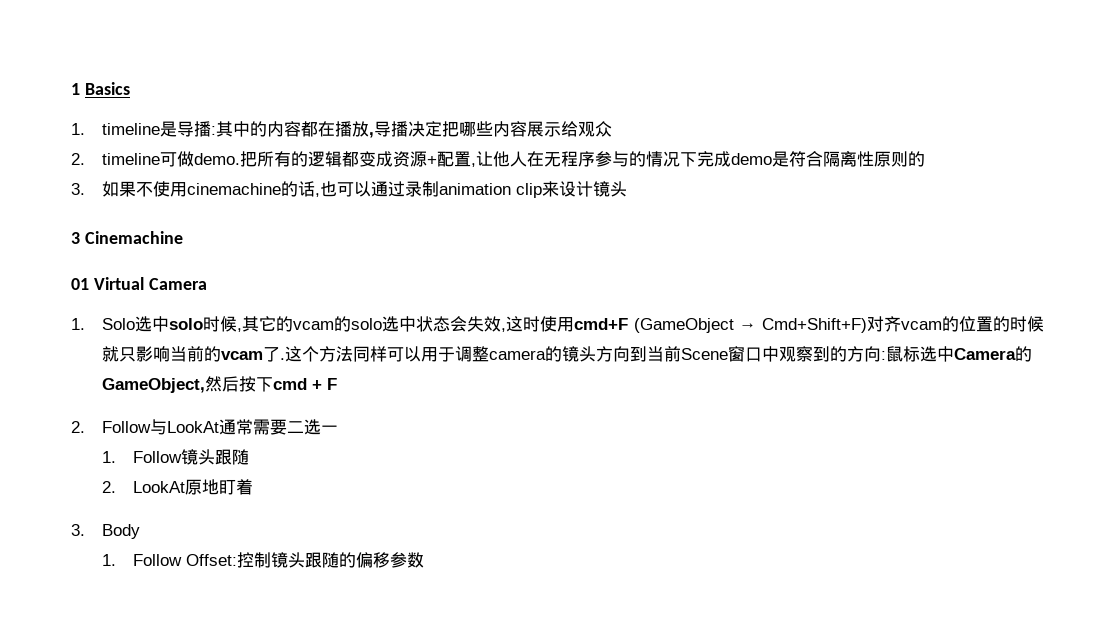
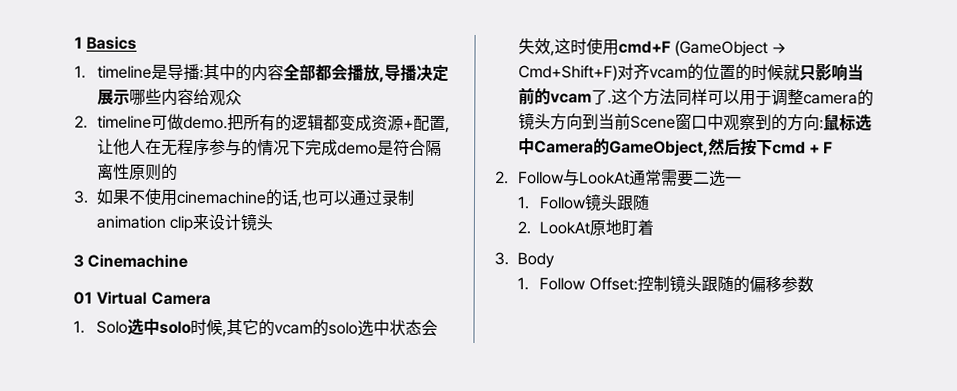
[300,121,335,137] 都在 -> [282,63,348,81] 全部都会
[441,121,459,137] 把 -> [96,89,130,106] 展示
[526,121,561,137] 展示 -> (194, 96) none

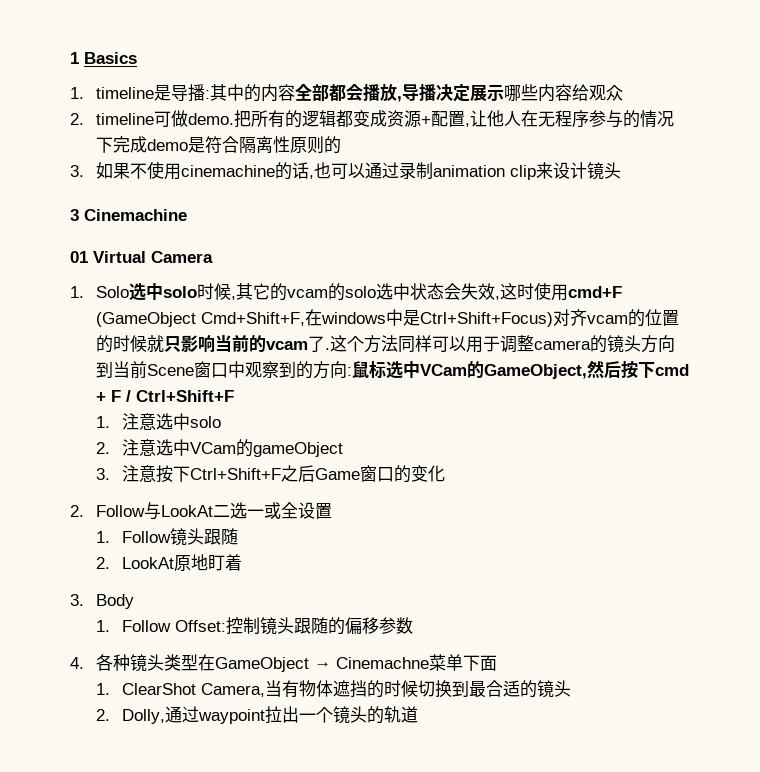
[771,43,788,55] [517,65,618,82] → Cmd+Shift+F) -> [201,309,554,327] Cmd+Shift+F,在windows中是Ctrl+Shift+Focus)
[533,140,594,154] Camera -> [420,364,468,376] VCam
(834, 147) none -> [126,390,235,402] [96,413,222,430] [96,439,344,457] [96,465,446,483] / Ctrl+Shift+F // 1.注意选中solo // 2.注意选中VCam的gameObject // 3.注意按下Ctrl+Shift+F之后Game窗口的变化
[628,169,694,187] 通常需要 -> (214, 511) none
(742, 180) none -> [264,502,333,519] 或全设置
(814, 284) none -> [70,654,498,672] [96,680,572,698] [96,706,419,724] // 4.各种镜头类型在GameObject → Cinemachne菜单下面 // 1. ClearShot Camera,当有物体遮挡的时候切换到最合适的镜头 // 2. Dolly,通过waypoint拉出一个镜头的轨道

